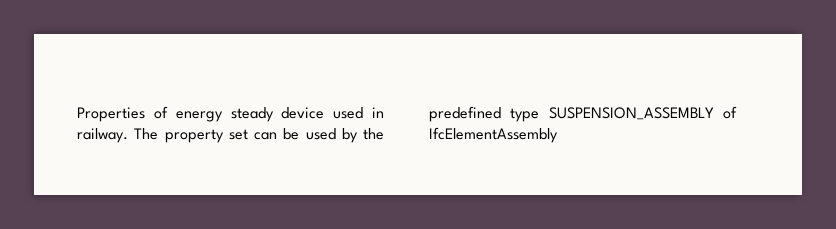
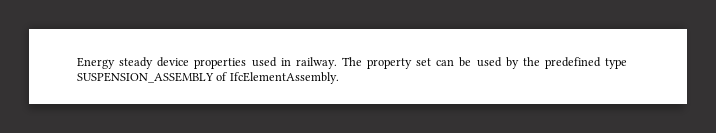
[77,106,223,122] Properties of energy -> [77,57,115,69] Energy
(325, 113) none -> [194,58,247,69] properties
[429,127,558,143] IfcElementAssembly -> [229,72,339,84] IfcElementAssembly.

